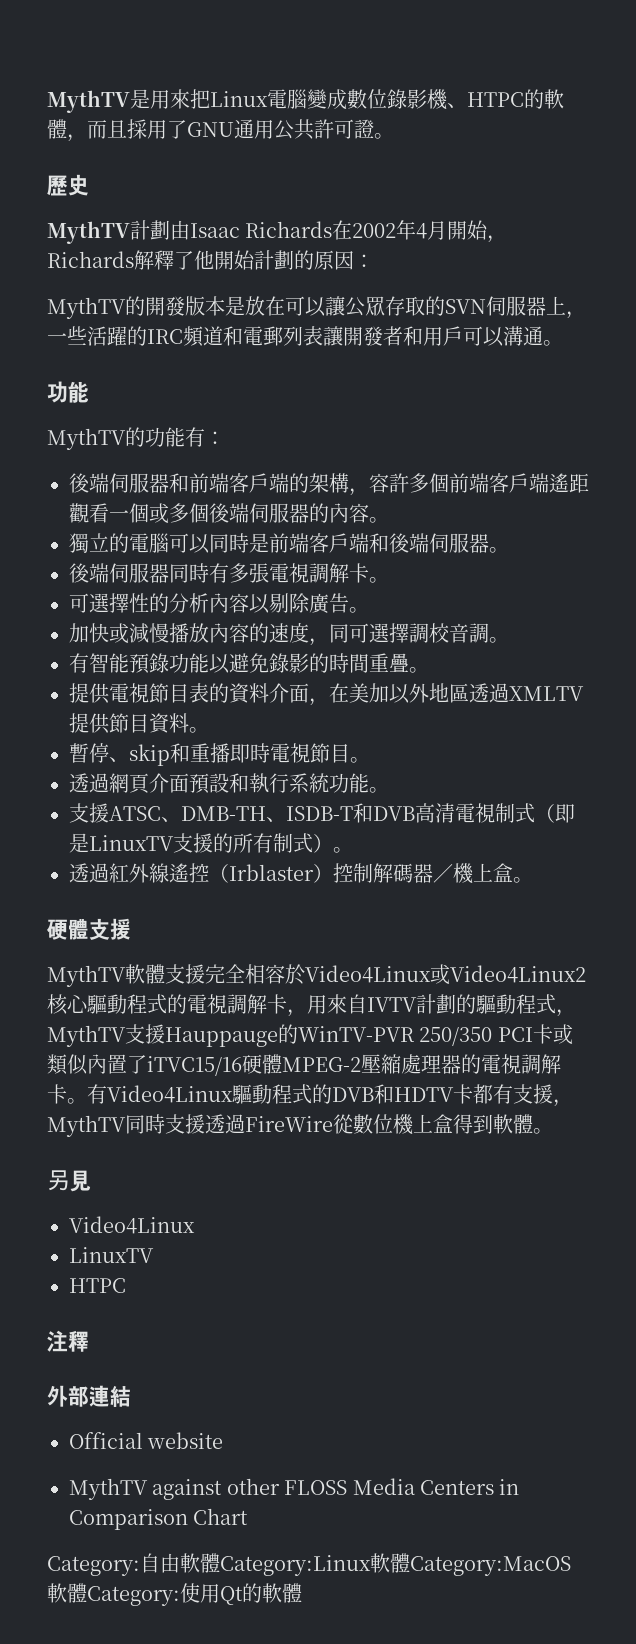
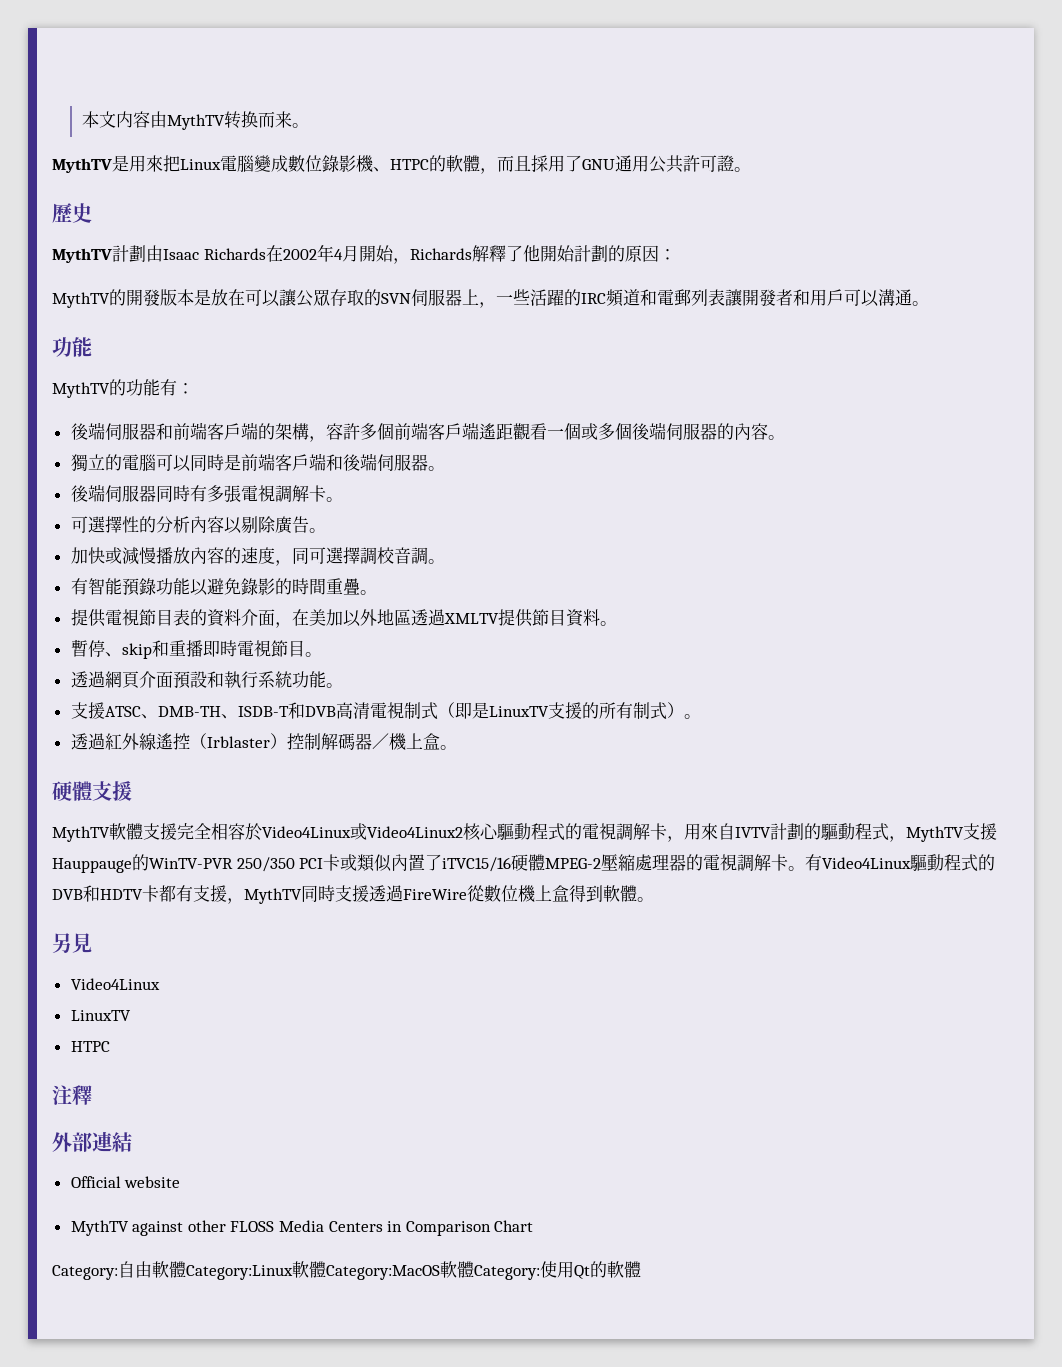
(47, 101) none -> [81,111,309,130] 本文内容由MythTV转换而来。 //

